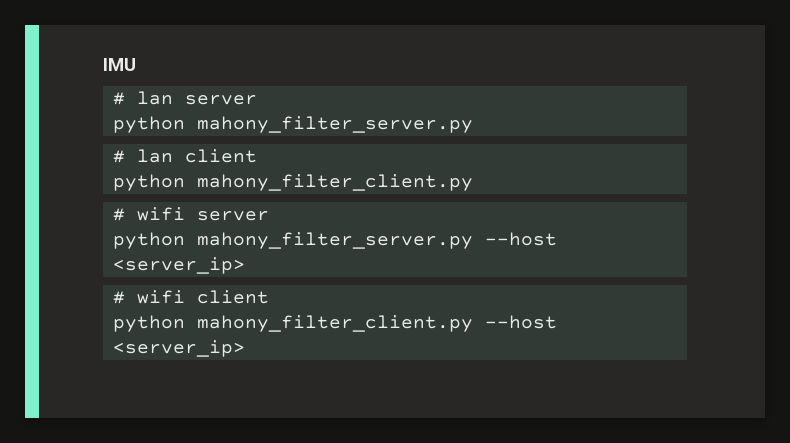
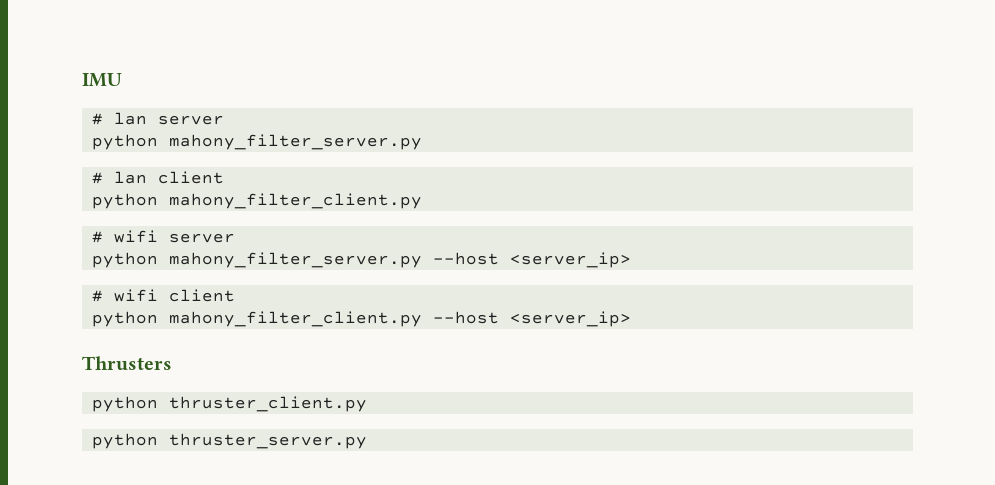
(245, 348) none -> [82,356,172,371] [91,396,367,412] [91,433,367,449] // Thrusters // python thruster_client.py // python thruster_server.py

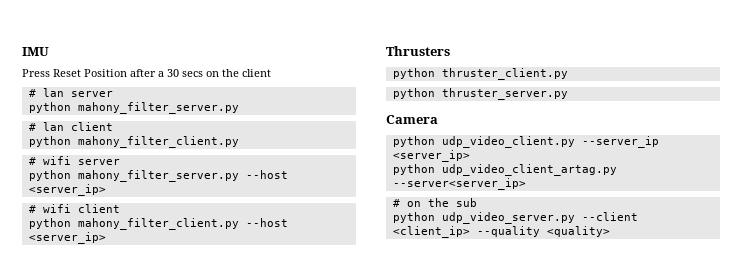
(122, 80) none -> [22,69,271,77] // Press Reset Position after a 30 secs on the client
(367, 441) none -> [386,115,438,124] [392,136,659,148] [392,150,470,162] [392,164,617,176] [392,178,526,190] [392,198,477,207] [392,212,638,224] [392,226,610,238] // Camera // python udp_video_client.py --server_ip <server_ip> // python udp_video_client_artag.py --server<server_ip> // # on the sub // python udp_video_server.py --client <client_ip> --quality <quality>

